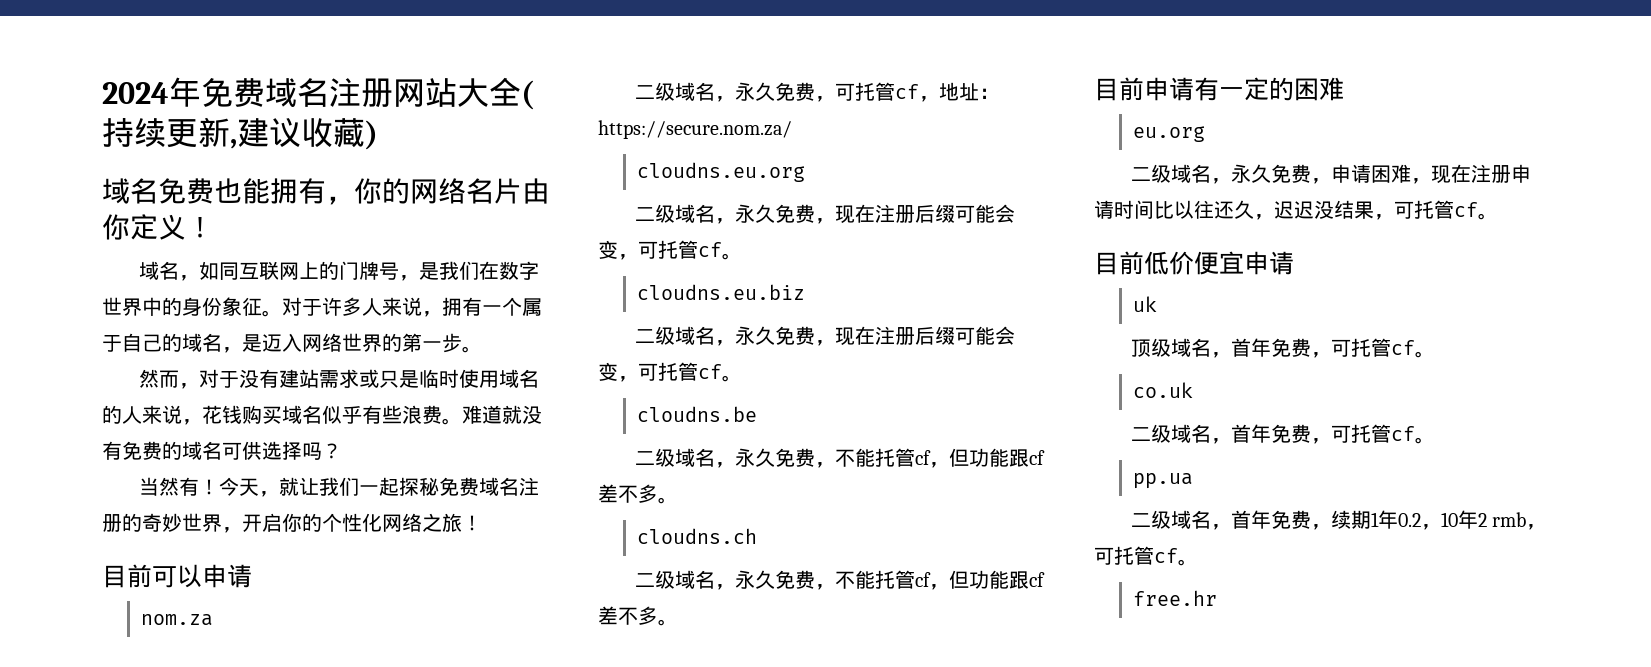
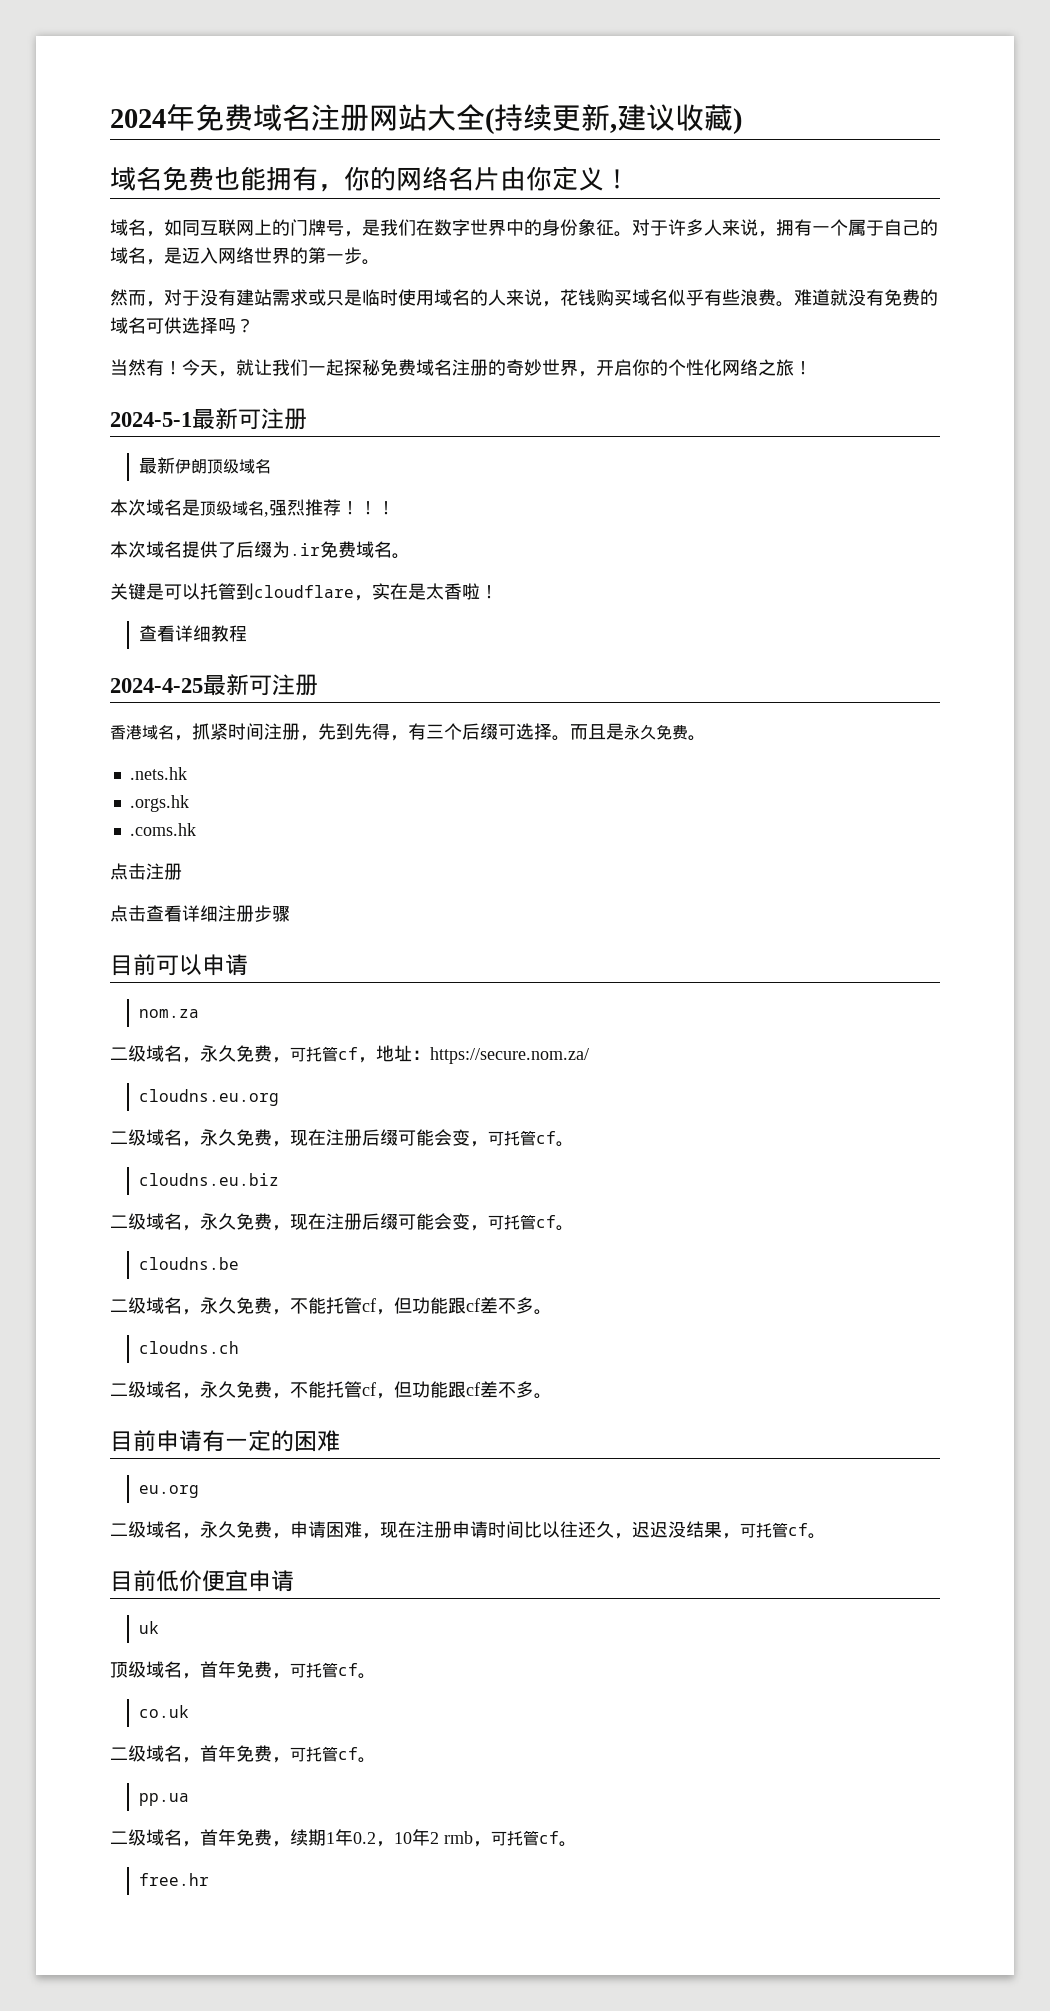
(482, 523) none -> [110,408,307,430] [139,457,272,474] [110,499,395,517] [110,541,410,559] [110,583,498,601] [139,625,248,642] [110,674,318,696] [110,723,706,741] [129,767,187,780] [129,795,189,812] [129,823,196,836] [110,863,182,880] [110,905,290,922] // 2024-5-1最新可注册 // 最新伊朗顶级域名 // 本次域名是顶级域名,强烈推荐！！！ // 本次域名提供了后缀为.ir免费域名。 // 关键是可以托管到cloudflare，实在是太香啦！ // 查看详细教程 // 2024-4-25最新可注册 // 香港域名，抓紧时间注册，先到先得，有三个后缀可选择。而且是永久免费。 // .nets.hk // .orgs.hk // .coms.hk // 点击注册 // 点击查看详细注册步骤

